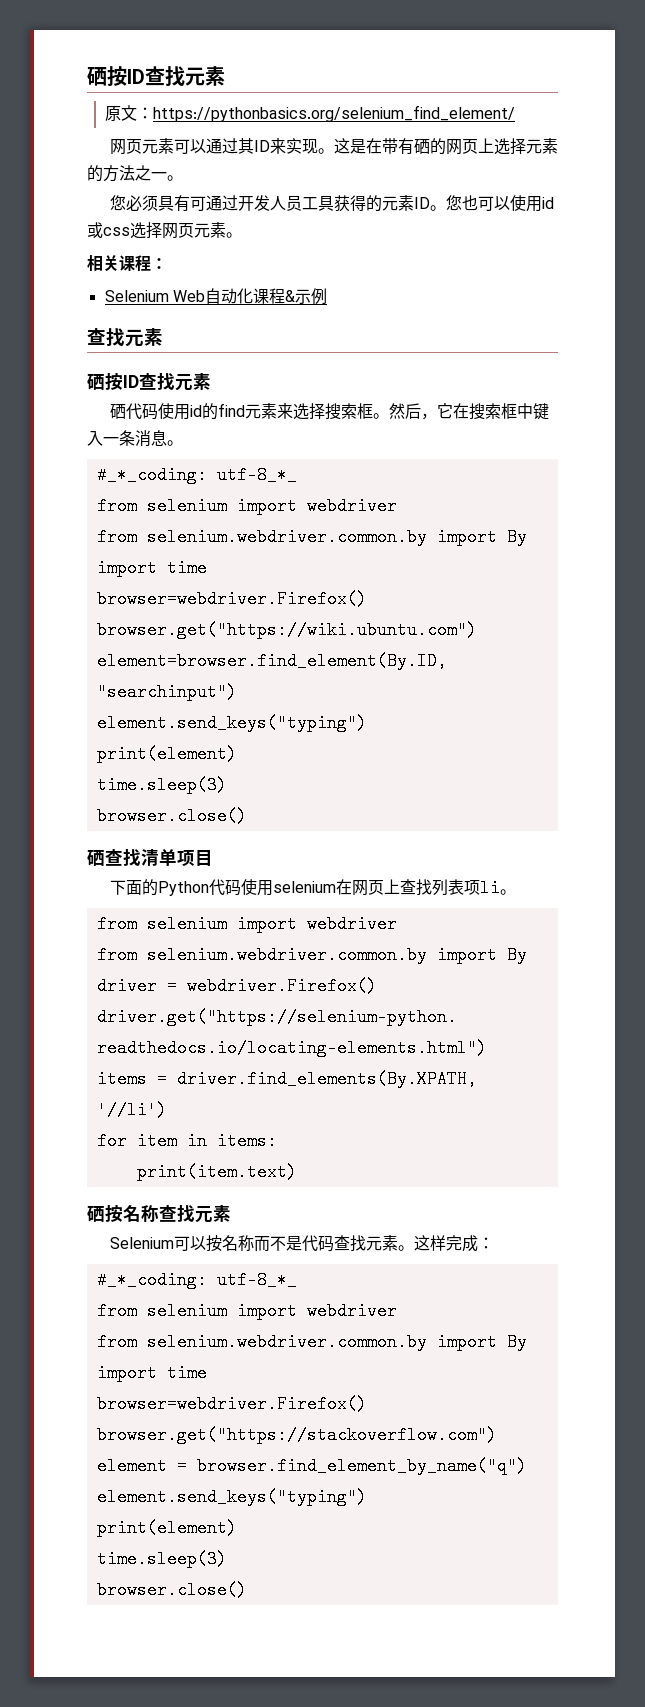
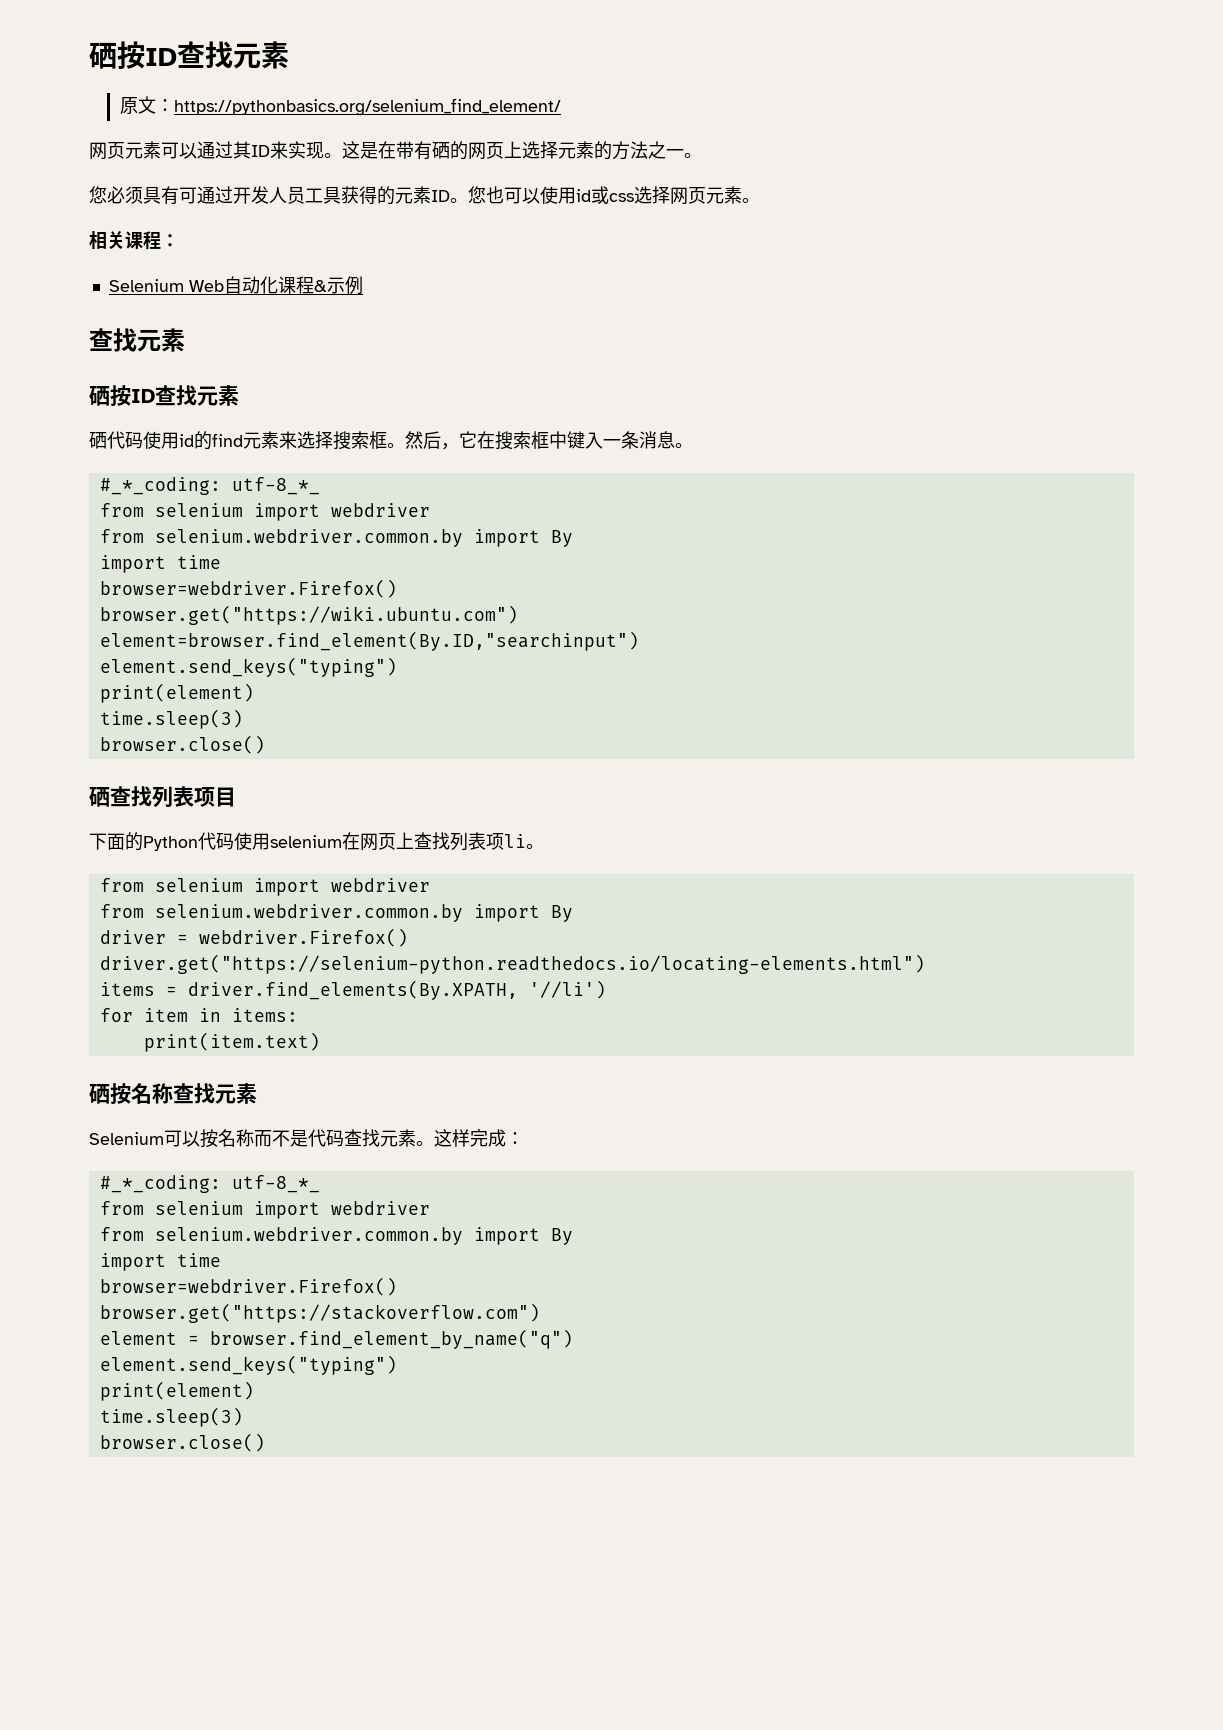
[141,849,177,866] 清单 -> [152,786,194,808] 列表

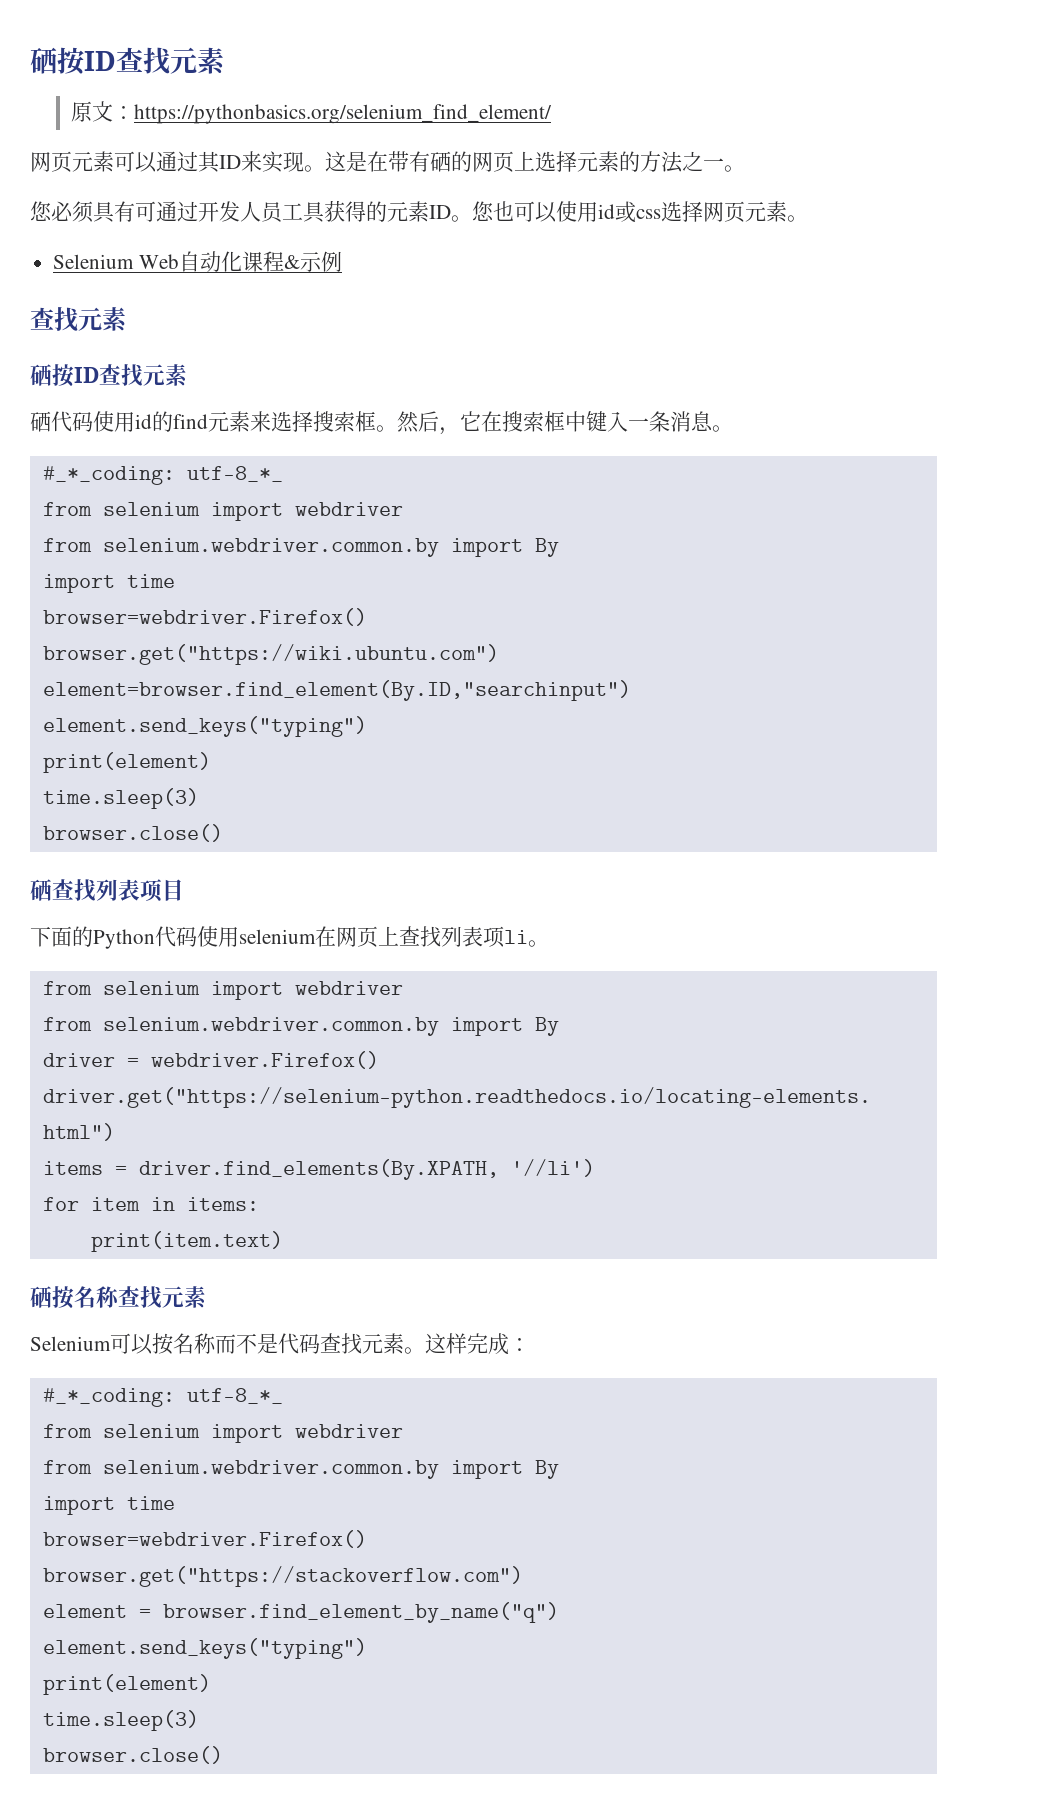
[89,231,179,250] // 相关课程： -> (808, 218) none

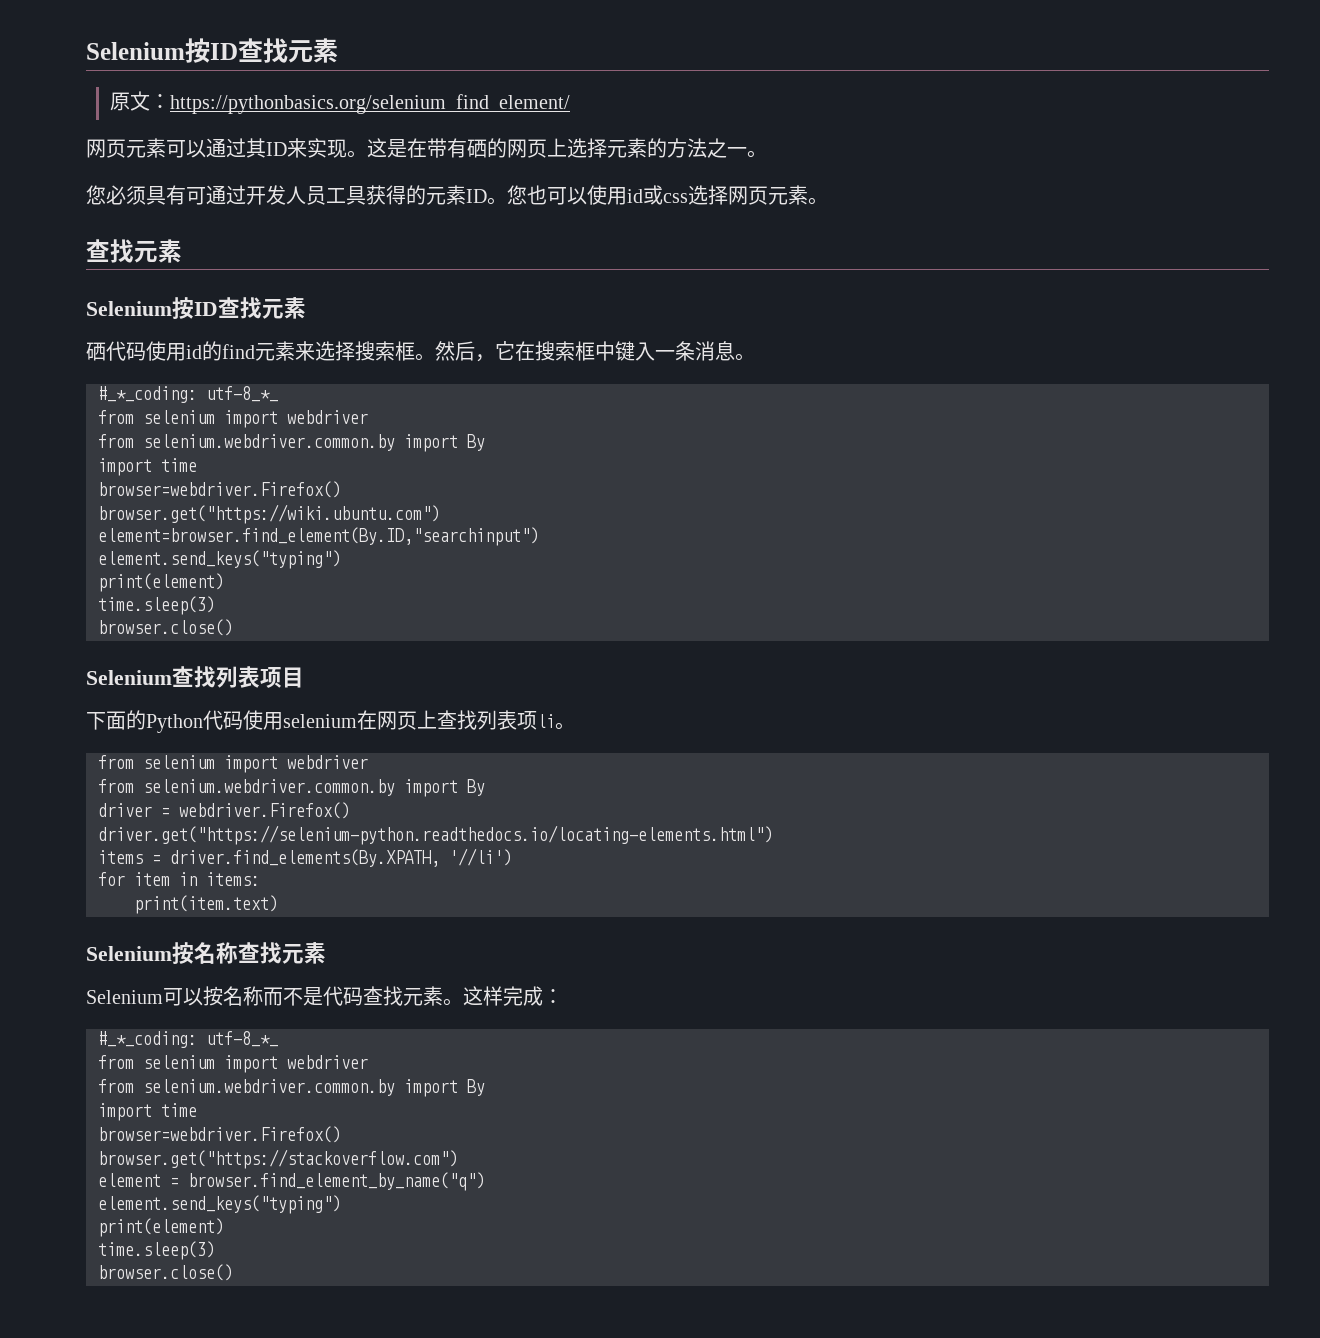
[30,47,57,74] 硒 -> [86,42,185,60] Selenium
[53,251,342,272] [30,307,127,332] [30,364,52,386] // Selenium Web自动化课程&示例 // 查找元素 // 硒 -> [86,239,182,263] [86,301,172,316] // 查找元素 // Selenium
[30,879,52,901] 硒 -> [86,670,172,685] Selenium
[30,1286,52,1308] 硒 -> [86,946,172,961] Selenium

